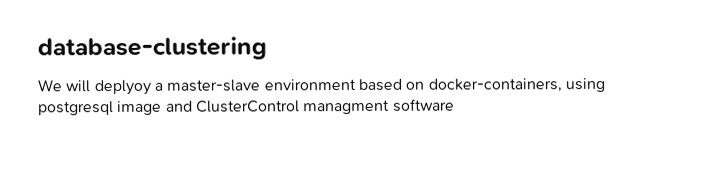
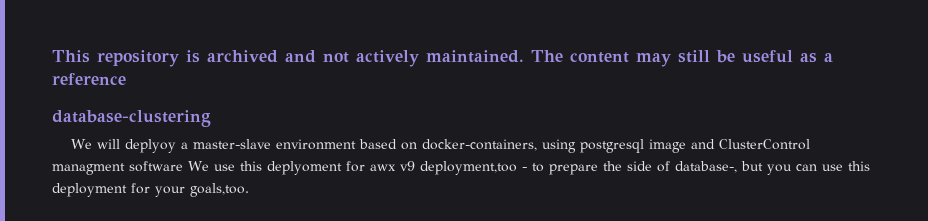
(37, 48) none -> [52,50,833,67] [52,73,126,85] This repository is archived and not actively maintained. The content may still be useful as a reference //
(455, 105) none -> [188,161,870,175] [52,183,249,197] We use this deplyoment for awx v9 deployment,too - to prepare the side of database-, but you can use this deployment for your goals,too.

